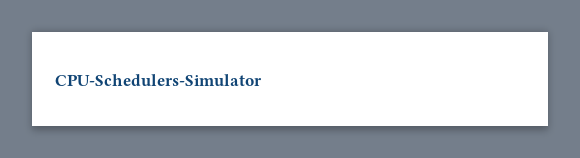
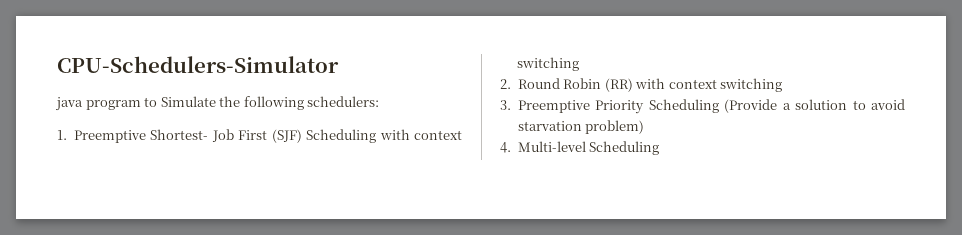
(262, 80) none -> [55,96,380,111] [57,129,462,143] [516,57,579,71] [500,78,783,92] [500,99,905,114] [517,120,645,134] [500,141,660,155] // java program to Simulate the following schedulers: // 1. Preemptive Shortest- Job First (SJF) Scheduling with context switching // 2. Round Robin (RR) with context switching // 3. Preemptive Priority Scheduling (Provide a solution to avoid starvation problem) // 4. Multi-level Scheduling

